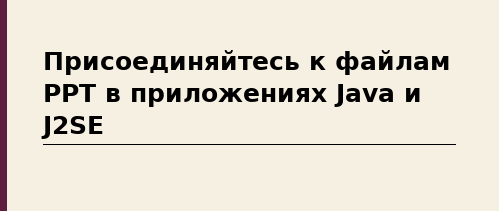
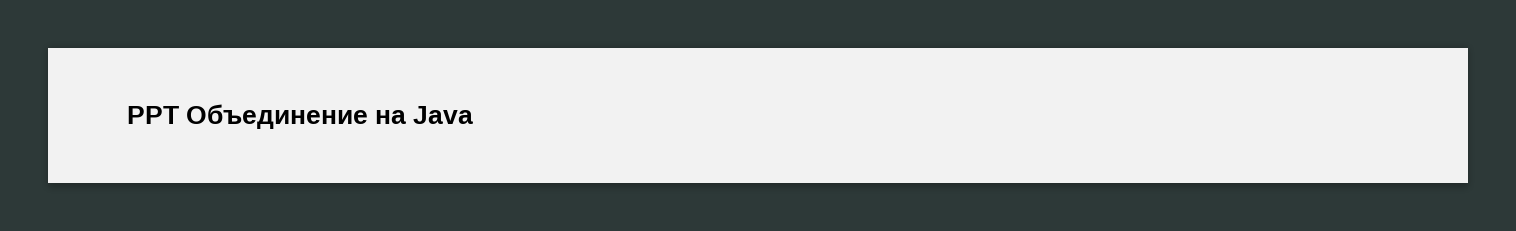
[43,50,450,75] [43,84,422,107] [41,116,104,139] Присоединяйтесь к файлам PPT в приложениях Java и J2SE -> [127,104,474,129] PPT Объединение на Java

